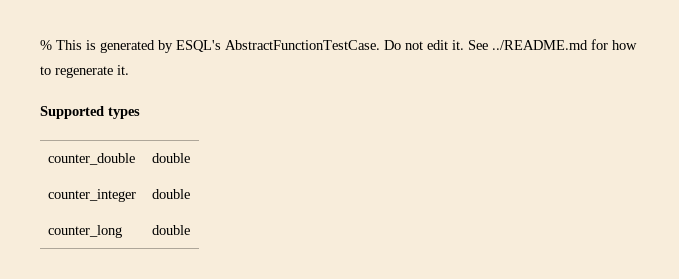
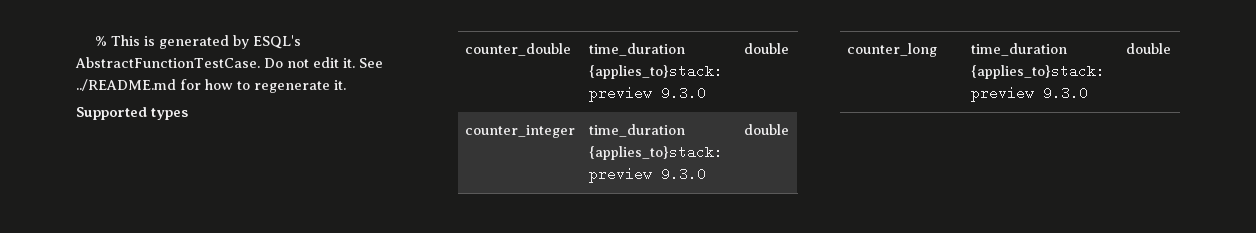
[151,153,190,163] [47,189,136,202] [151,189,190,199] [47,225,122,238] double // counter_integer | double // counter_long -> [588,43,685,56] [588,64,723,79] [588,86,706,102] [743,43,789,54] [464,125,575,138] [588,124,685,137] [588,145,723,160] [588,167,706,183] [743,124,789,135] [846,43,937,57] [970,43,1067,56] [970,64,1105,79] [970,86,1088,102] time_duration {applies_to}stack: preview 9.3.0 | double // counter_integer | time_duration {applies_to}stack: preview 9.3.0 | double // counter_long | time_duration {applies_to}stack: preview 9.3.0

